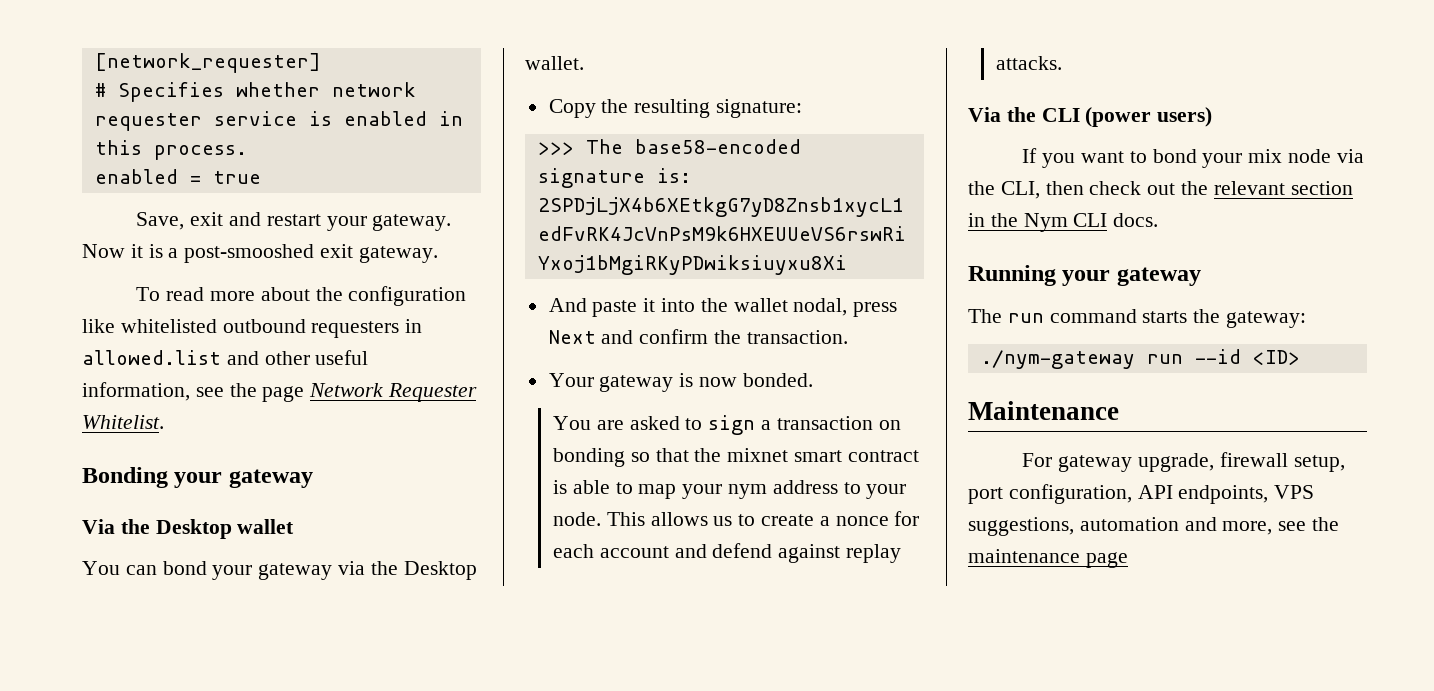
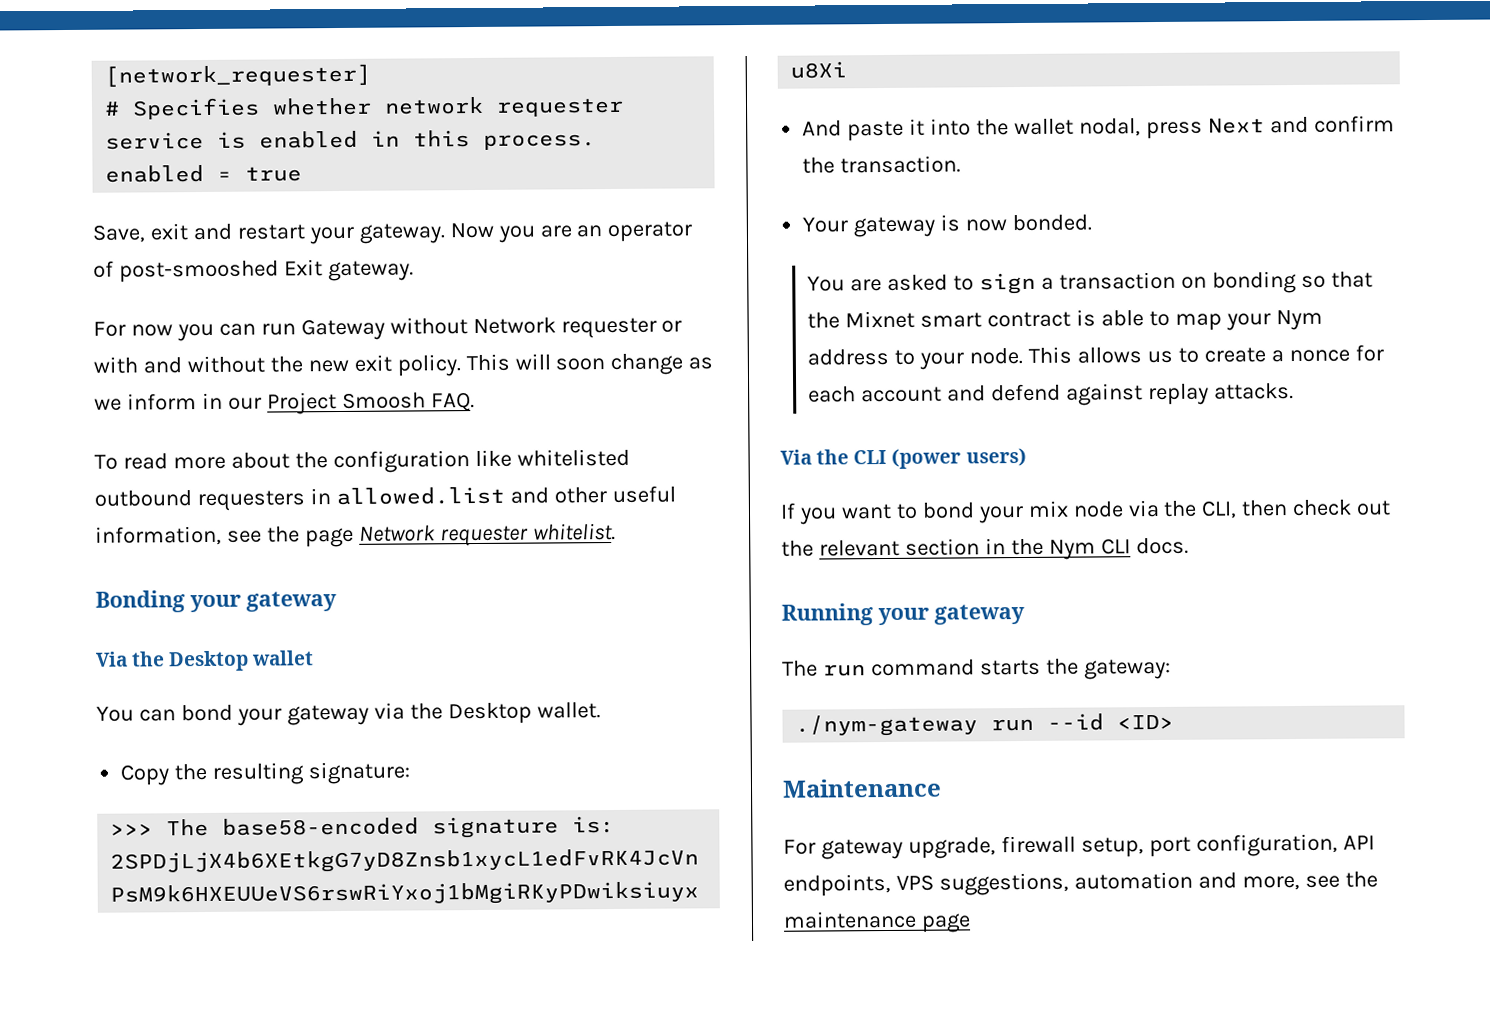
[130,244,438,263] it is a post-smooshed exit gateway. -> [497,221,694,243] [93,259,414,283] [93,317,683,342] [93,353,714,377] [94,392,475,415] you are an operator of post-smooshed Exit gateway. // For now you can run Gateway without Network requester or with and without the new exit policy. This will soon change as we inform in our Project Smoosh FAQ.
[388,383,478,402] [82,415,164,429] Requester Whitelist. -> [439,522,616,547] requester whitelist.
[727,448,789,462] mixnet -> [845,310,916,329] Mixnet
[728,484,768,499] nym -> [1275,309,1323,331] Nym

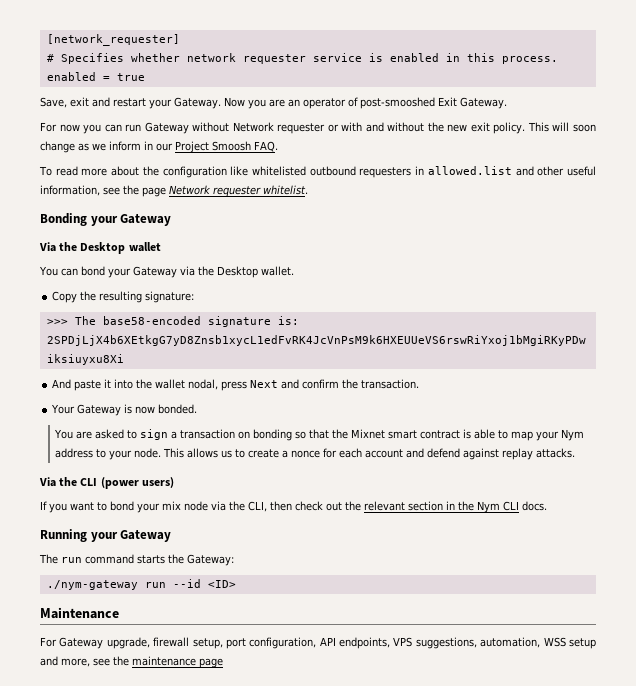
[358,223,446,244] gateway. -> [174,97,221,109] Gateway.
[327,260,414,282] gateway. -> [459,97,507,109] Gateway.
[246,591,337,612] gateway -> [120,214,172,226] Gateway
[286,704,369,726] gateway -> [132,266,177,278] Gateway
[853,216,936,238] gateway -> [77,404,122,416] Gateway
[934,603,1025,625] gateway -> [120,530,172,542] Gateway
[1083,658,1171,680] gateway: -> [187,554,234,566] Gateway:
[820,838,903,860] gateway -> [59,637,104,649] Gateway
[1073,871,1193,890] automation -> [480,637,596,649] automation, WSS setup

